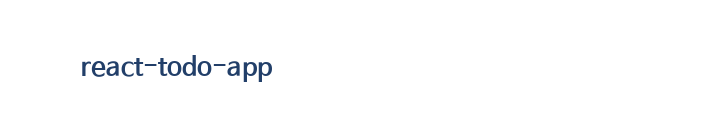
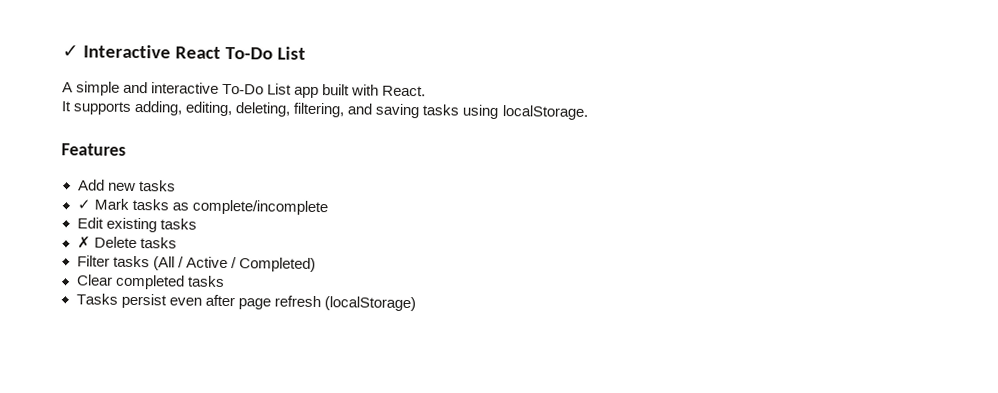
[81,55,272,82] react-todo-app -> [62,44,306,60] [62,81,427,99] [61,100,589,120] [61,143,126,156] [77,179,176,192] [76,198,328,216] [76,217,197,233] [76,236,177,249] [76,255,316,272] [75,274,225,290] [75,293,416,312] ✓ Interactive React To-Do List // A simple and interactive To-Do List app built with React. // It supports adding, editing, deleting, filtering, and saving tasks using localStorage. // Features // Add new tasks // ✓ Mark tasks as complete/incomplete // Edit existing tasks // ✗ Delete tasks // Filter tasks (All / Active / Completed) // Clear completed tasks // Tasks persist even after page refresh (localStorage)

